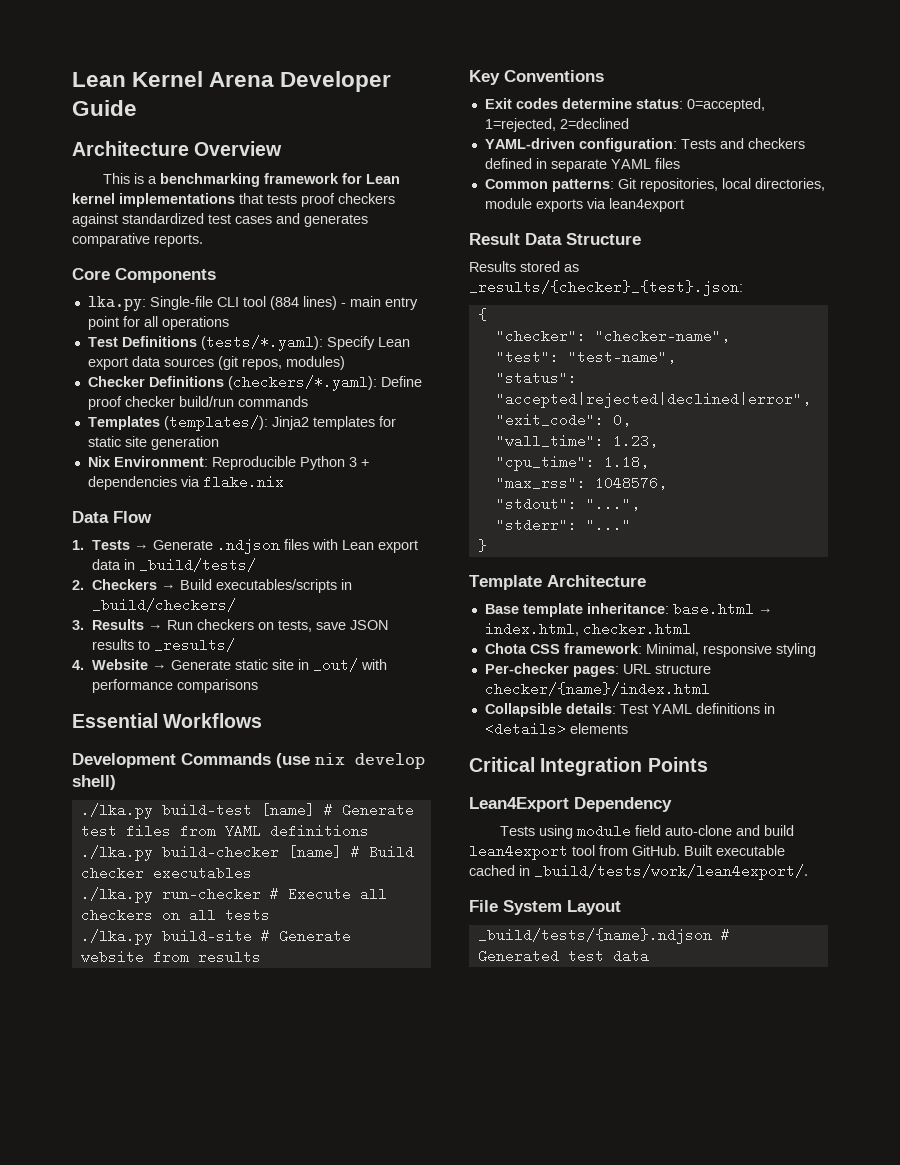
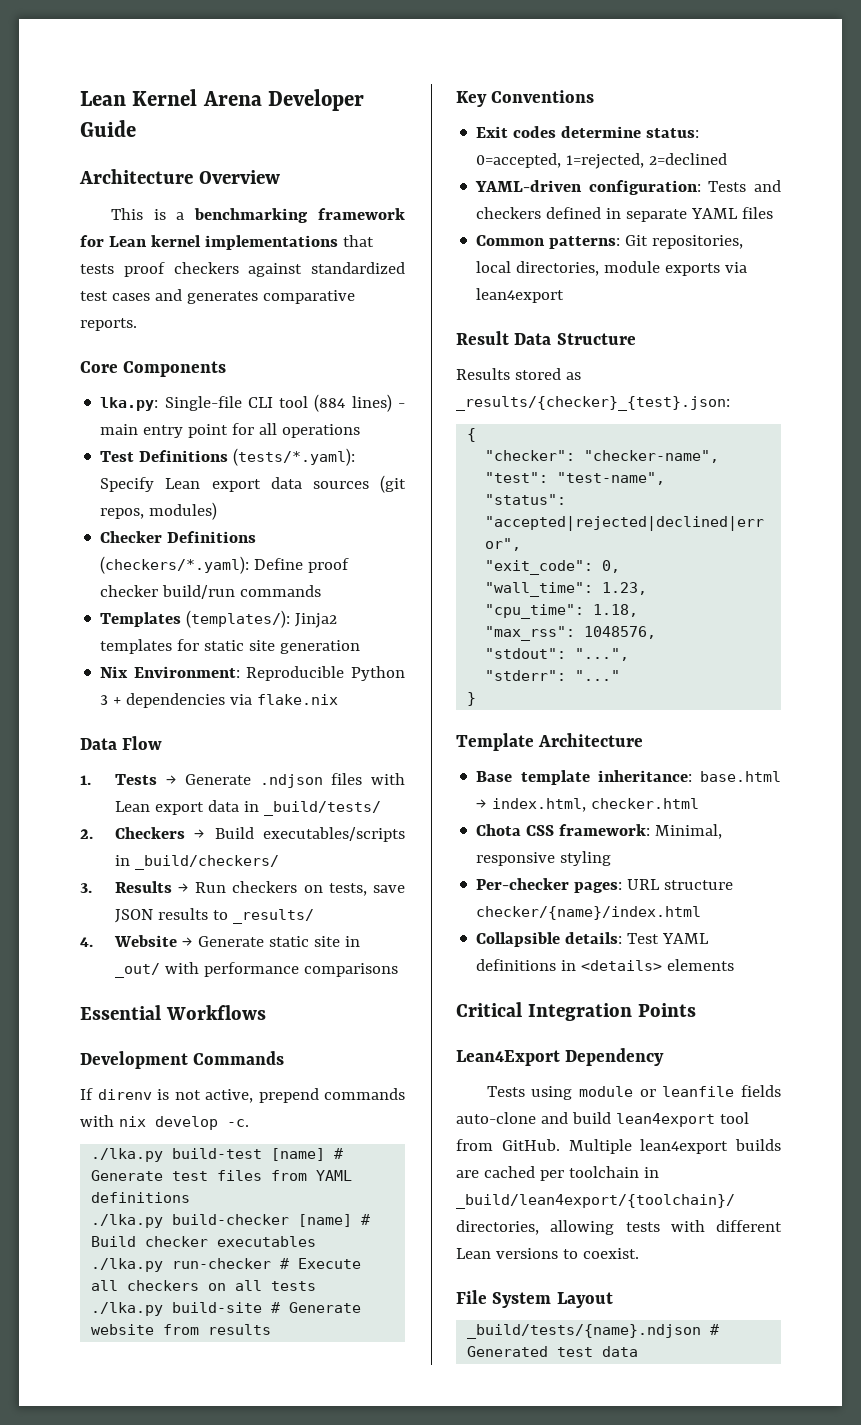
[276,753,310,768] (use -> [80,1088,405,1103] [80,1115,114,1127] // If direnv is not active, prepend commands with
[72,775,116,790] shell) -> [226,1119,249,1127] -c.
[634,825,661,836] field -> [639,1085,781,1097] or leanfile fields
[684,845,785,856] [469,864,808,880] Built executable cached in _build/tests/work/lean4export/. -> [568,1139,781,1154] [456,1166,659,1181] [456,1194,735,1209] [456,1220,782,1235] [456,1248,639,1259] Multiple lean4export builds are cached per toolchain in _build/lean4export/{toolchain}/ directories, allowing tests with different Lean versions to coexist.

